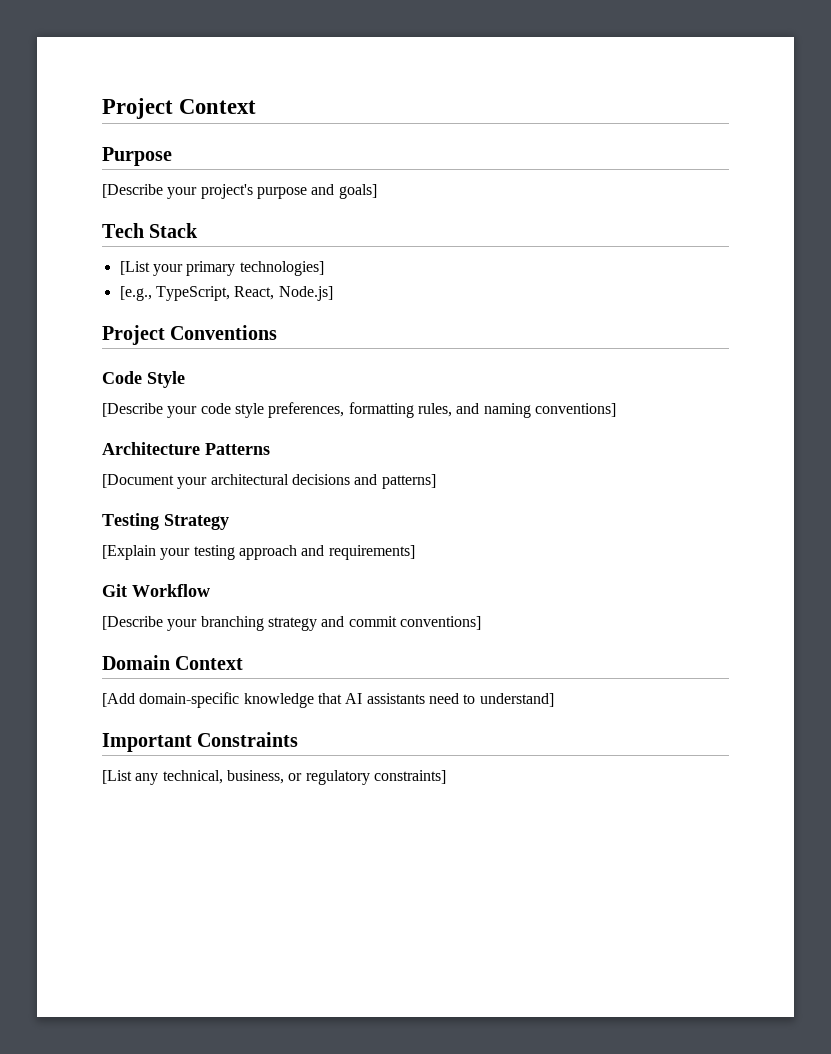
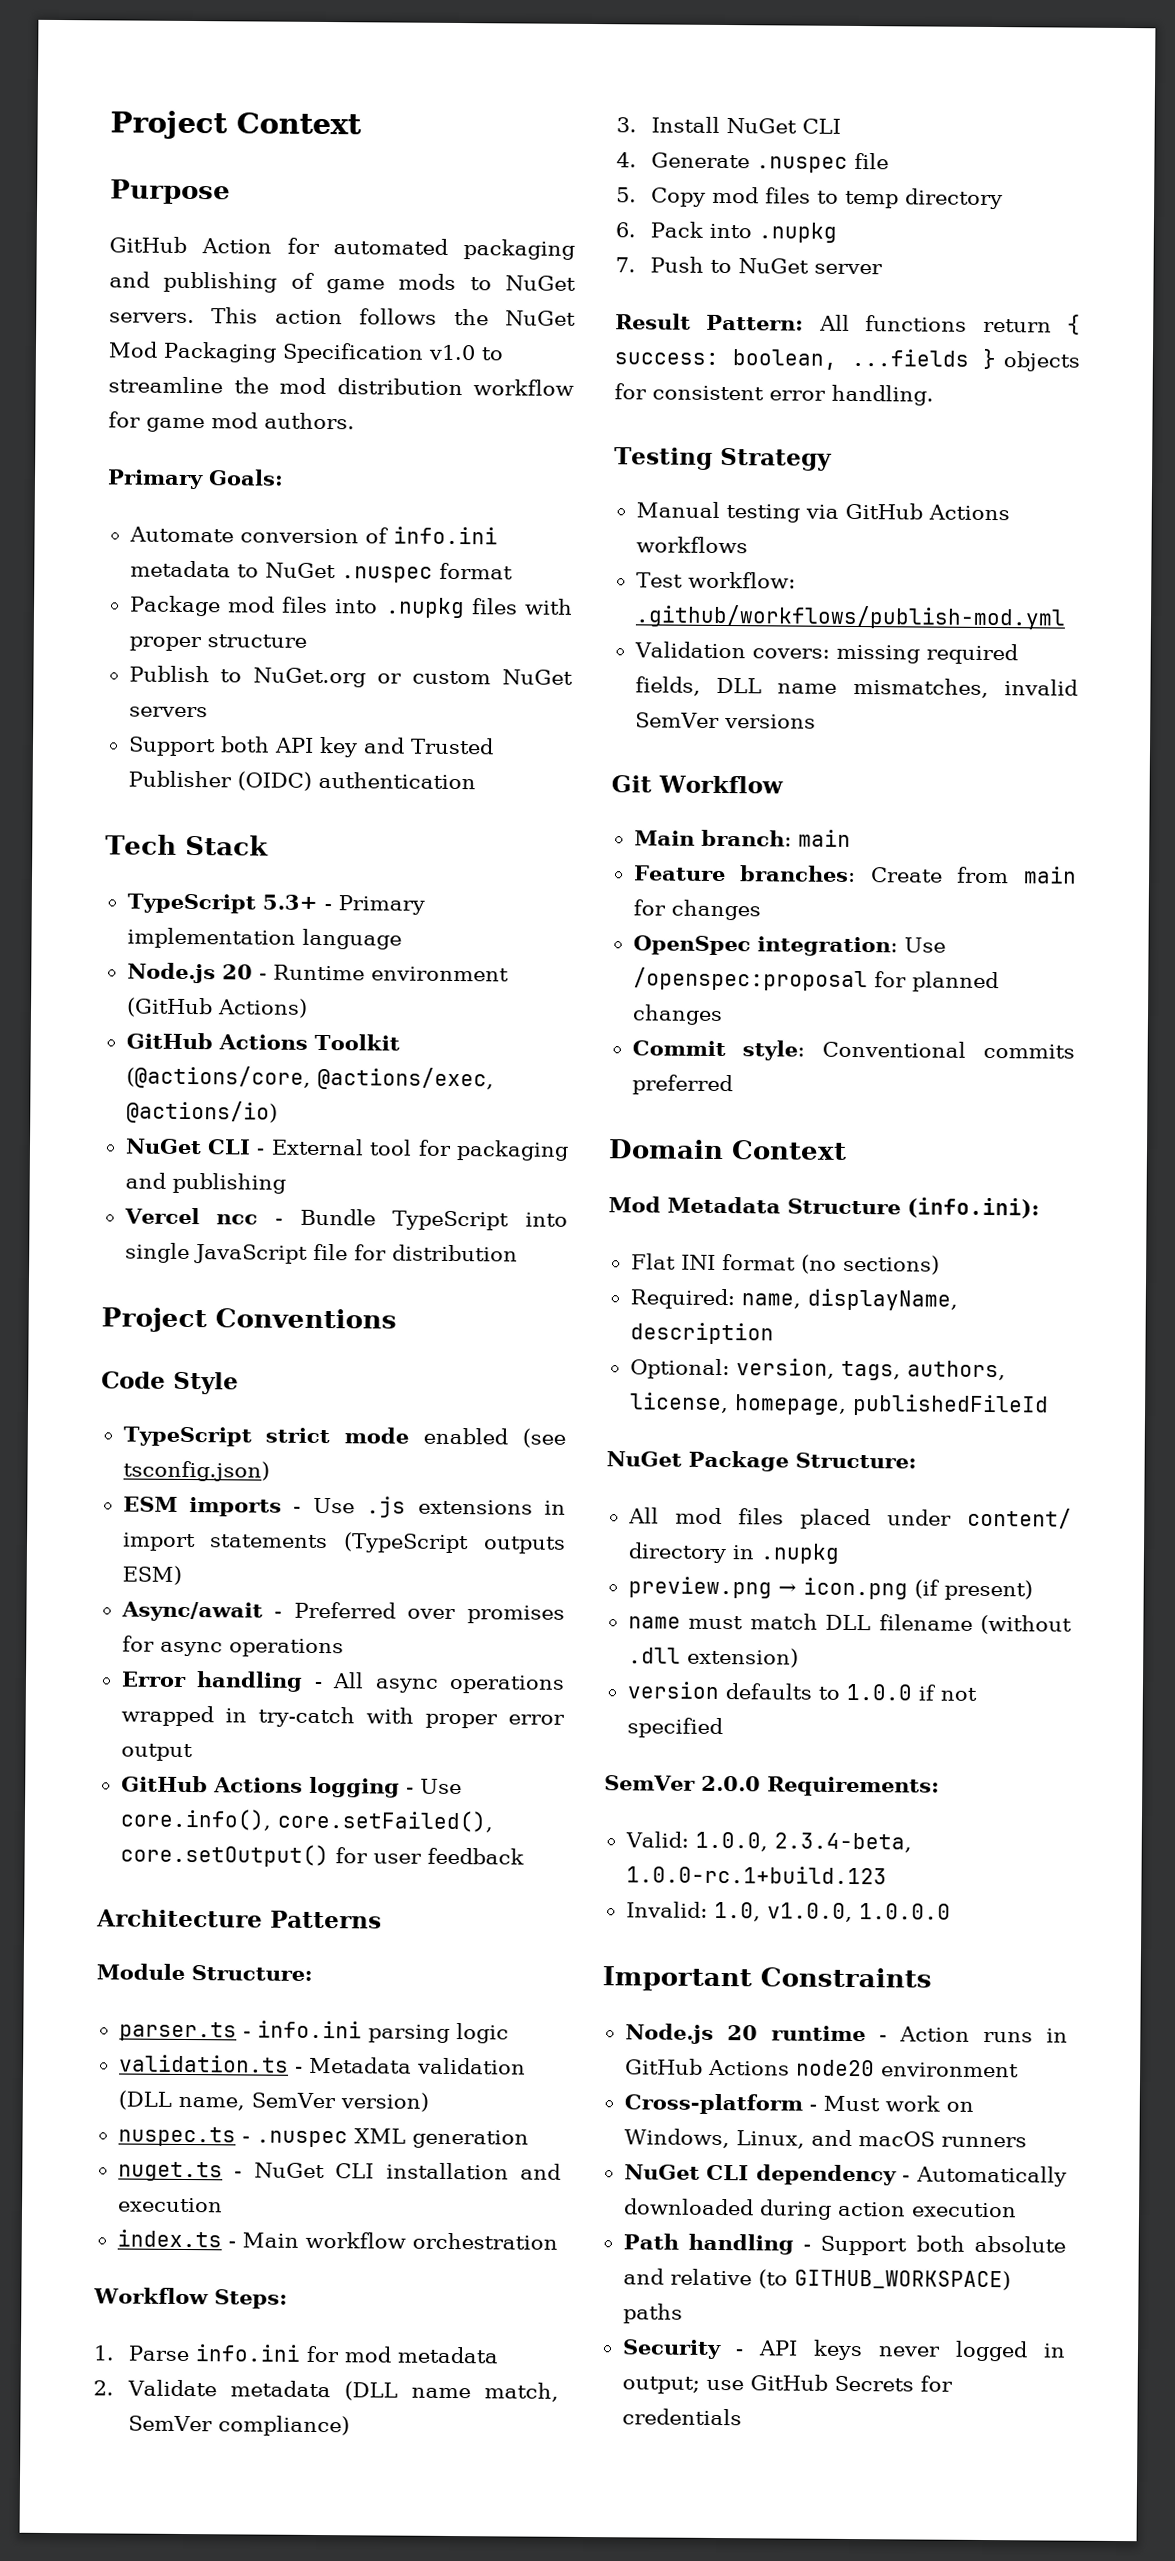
[102,184,377,199] [102,223,199,238] [119,261,324,276] [119,286,333,301] [102,325,278,345] [102,371,185,388] [102,402,616,418] [102,442,270,455] [102,474,436,489] [102,513,229,530] [102,545,415,560] [102,584,210,597] [102,616,481,631] [102,655,244,670] [102,692,554,708] [102,732,299,752] [102,770,446,785] [Describe your project's purpose and goals] // Tech Stack // [List your primary technologies] // [e.g., TypeScript, React, Node.js] // Project Conventions // Code Style // [Describe your code style preferences, formatting rules, and naming conventions] // Architecture Patterns // [Document your architectural decisions and patterns] // Testing Strategy // [Explain your testing approach and requirements] // Git Workflow // [Describe your branching strategy and commit conventions] // Domain Context // [Add domain-specific knowledge that AI assistants need to understand] // Important Constraints // [List any technical, business, or regulatory constraints] -> [109,236,575,260] [109,271,576,294] [109,307,576,326] [108,341,504,364] [108,376,574,396] [108,411,355,433] [107,469,284,490] [128,526,498,545] [129,560,513,583] [128,595,573,619] [128,634,307,652] [128,665,573,688] [128,706,208,718] [127,736,494,758] [127,770,476,791] [105,834,269,856] [126,893,425,915] [126,927,402,950] [126,962,509,984] [125,997,308,1018] [125,1032,400,1051] [125,1065,494,1091] [125,1100,278,1124] [124,1138,569,1161] [124,1172,286,1194] [123,1207,568,1231] [124,1242,518,1264] [101,1307,397,1333] [101,1371,239,1395] [122,1426,566,1448] [122,1460,270,1482] [122,1496,566,1518] [121,1532,566,1554] [121,1565,182,1585] [120,1601,565,1624] [121,1635,344,1658] [120,1671,565,1694] [120,1705,565,1729] [120,1743,193,1762] [120,1775,462,1798] [119,1808,494,1833] [119,1843,524,1868] [96,1909,382,1929] [96,1963,313,1981] [118,2020,509,2044] [118,2054,526,2075] [117,2090,429,2112] [117,2126,529,2149] [117,2161,561,2182] [116,2197,223,2213] [116,2229,558,2250] [93,2287,288,2309] [93,2344,499,2364] [93,2379,559,2402] [128,2415,351,2437] [616,116,842,134] [616,152,890,173] [616,186,1004,210] [615,221,838,243] [615,256,884,275] [615,313,1081,335] [614,348,1080,372] [614,383,934,406] [614,447,832,471] [635,501,1010,523] [635,536,748,554] [635,571,796,589] [634,604,1066,630] [633,641,1018,665] [634,676,1078,698] [634,712,816,729] [611,775,784,794] [633,829,851,847] [633,865,1077,884] [632,899,761,921] [632,935,946,957] [632,967,999,993] [631,1004,723,1026] [631,1040,1075,1061] [631,1074,733,1096] [608,1139,847,1160] [608,1196,1040,1219] [630,1253,940,1275] [629,1288,958,1311] [629,1322,774,1345] [629,1358,1006,1381] [629,1392,1049,1417] [606,1450,917,1472] [627,1507,1072,1530] [627,1542,840,1564] [627,1576,1033,1601] [627,1613,1072,1635] [627,1647,799,1668] [626,1681,977,1701] [626,1717,723,1739] [604,1775,940,1797] [624,1831,912,1853] [625,1865,887,1885] [625,1901,951,1923] [602,1966,932,1992] [624,2023,1068,2044] [624,2058,1019,2078] [623,2093,974,2115] [623,2128,1027,2149] [623,2164,1067,2187] [622,2198,1017,2220] [622,2233,1066,2256] [622,2268,1011,2291] [622,2303,683,2324] [621,2339,1066,2362] [621,2374,953,2394] [621,2408,742,2426] GitHub Action for automated packaging and publishing of game mods to NuGet servers. This action follows the NuGet Mod Packaging Specification v1.0 to streamline the mod distribution workflow for game mod authors. // Primary Goals: // Automate conversion of info.ini metadata to NuGet .nuspec format // Package mod files into .nupkg files with proper structure // Publish to NuGet.org or custom NuGet servers // Support both API key and Trusted Publisher (OIDC) authentication // Tech Stack // TypeScript 5.3+ - Primary implementation language // Node.js 20 - Runtime environment (GitHub Actions) // GitHub Actions Toolkit (@actions/core, @actions/exec, @actions/io) // NuGet CLI - External tool for packaging and publishing // Vercel ncc - Bundle TypeScript into single JavaScript file for distribution // Project Conventions // Code Style // TypeScript strict mode enabled (see tsconfig.json) // ESM imports - Use .js extensions in import statements (TypeScript outputs ESM) // Async/await - Preferred over promises for async operations // Error handling - All async operations wrapped in try-catch with proper error output // GitHub Actions logging - Use core.info(), core.setFailed(), core.setOutput() for user feedback // Architecture Patterns // Module Structure: // parser.ts - info.ini parsing logic // validation.ts - Metadata validation (DLL name, SemVer version) // nuspec.ts - .nuspec XML generation // nuget.ts - NuGet CLI installation and execution // index.ts - Main workflow orchestration // Workflow Steps: // 1. Parse info.ini for mod metadata // 2. Validate metadata (DLL name match, SemVer compliance) // 3. Install NuGet CLI // 4. Generate .nuspec file // 5. Copy mod files to temp directory // 6. Pack into .nupkg // 7. Push to NuGet server // Result Pattern: All functions return { success: boolean, ...fields } objects for consistent error handling. // Testing Strategy // Manual testing via GitHub Actions workflows // Test workflow: .github/workflows/publish-mod.yml // Validation covers: missing required fields, DLL name mismatches, invalid SemVer versions // Git Workflow // Main branch: main // Feature branches: Create from main for changes // OpenSpec integration: Use /openspec:proposal for planned changes // Commit style: Conventional commits preferred // Domain Context // Mod Metadata Structure (info.ini): // Flat INI format (no sections) // Required: name, displayName, description // Optional: version, tags, authors, license, homepage, publishedFileId // NuGet Package Structure: // All mod files placed under content/ directory in .nupkg // preview.png → icon.png (if present) // name must match DLL filename (without .dll extension) // version defaults to 1.0.0 if not specified // SemVer 2.0.0 Requirements: // Valid: 1.0.0, 2.3.4-beta, 1.0.0-rc.1+build.123 // Invalid: 1.0, v1.0.0, 1.0.0.0 // Important Constraints // Node.js 20 runtime - Action runs in GitHub Actions node20 environment // Cross-platform - Must work on Windows, Linux, and macOS runners // NuGet CLI dependency - Automatically downloaded during action execution // Path handling - Support both absolute and relative (to GITHUB_WORKSPACE) paths // Security - API keys never logged in output; use GitHub Secrets for credentials

